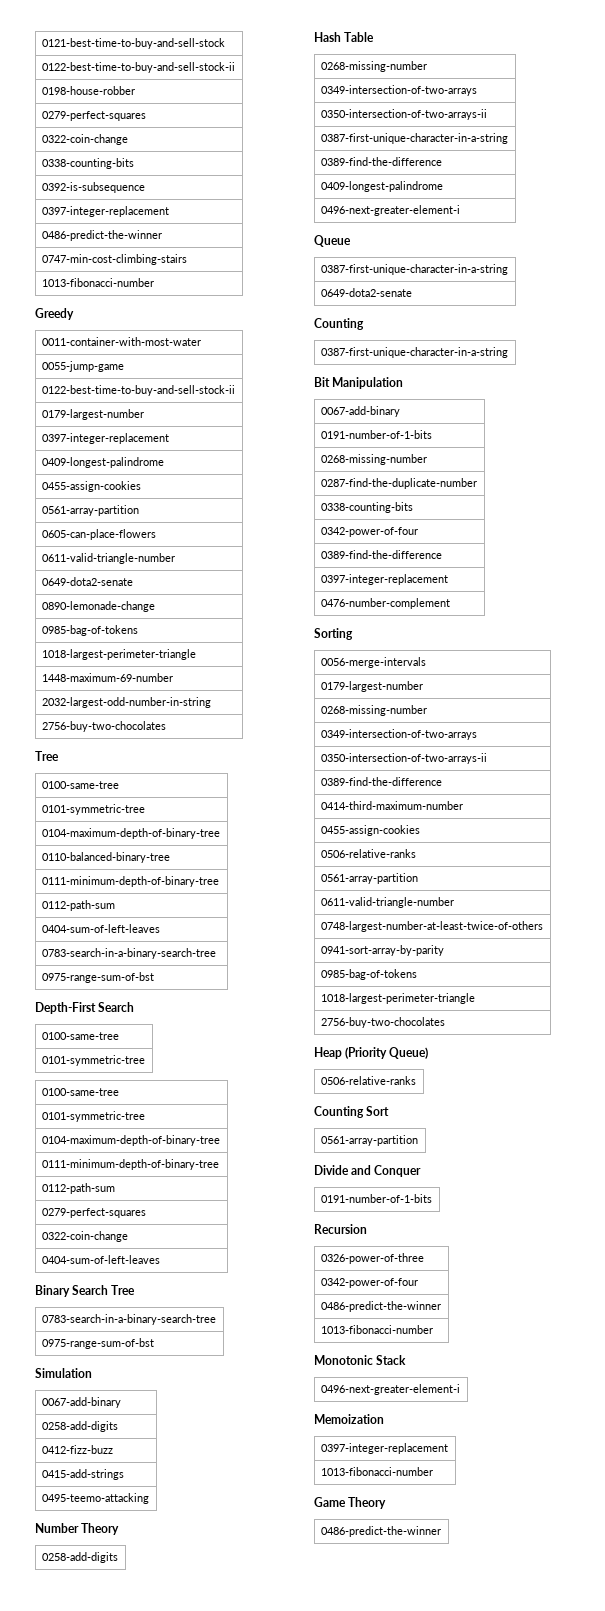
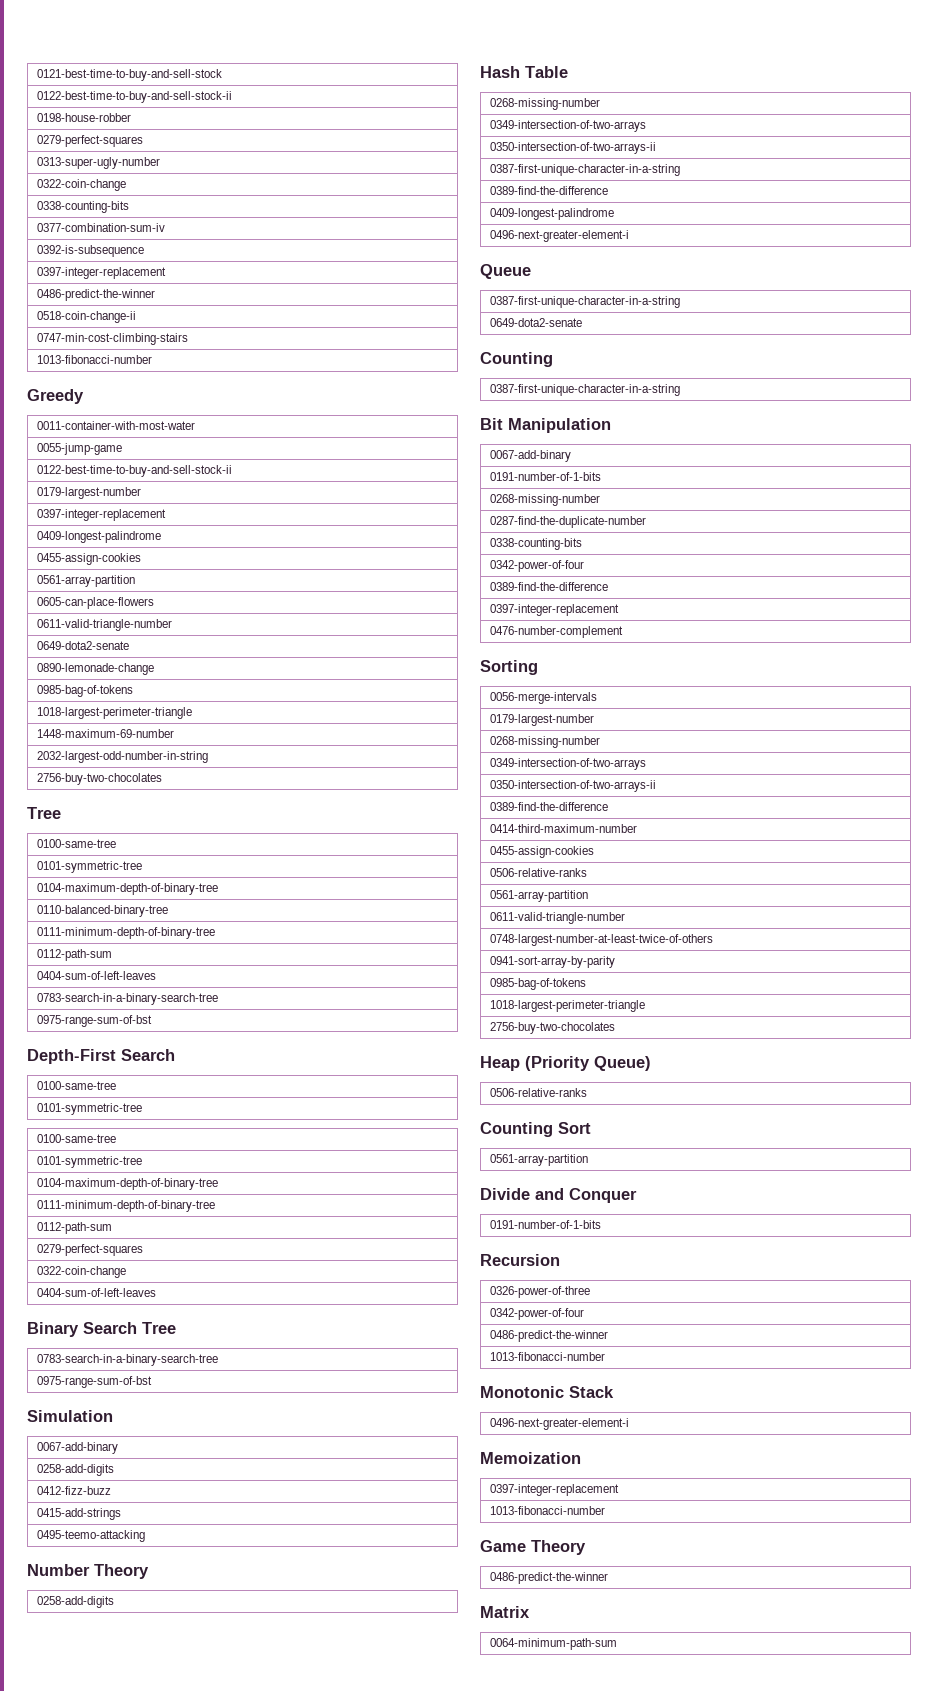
(146, 116) none -> [36,157,160,169] // 0313-super-ugly-number
(134, 163) none -> [36,223,165,232] // 0377-combination-sum-iv
(162, 235) none -> [36,311,136,323] // 0518-coin-change-ii
(441, 1531) none -> [480,1606,530,1618] [489,1638,617,1650] // Matrix // 0064-minimum-path-sum

